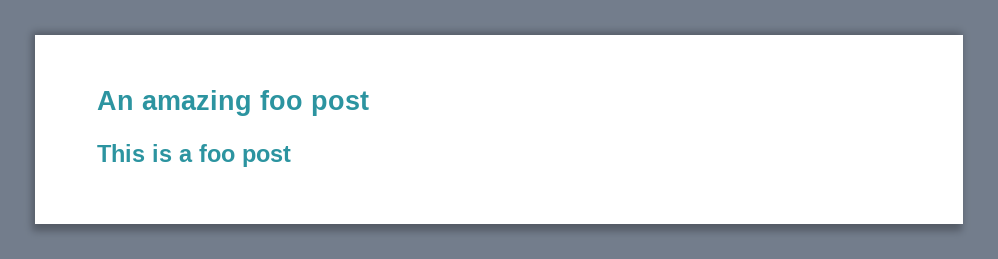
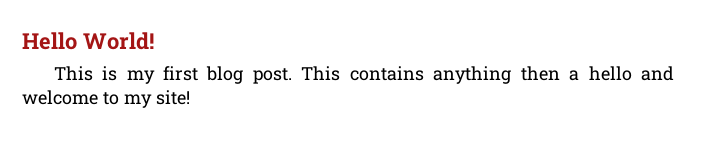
[97,90,369,116] [97,144,291,167] An amazing foo post // This is a foo post -> [22,32,154,50] [53,66,674,84] [22,90,190,108] Hello World! // This is my first blog post. This contains anything then a hello and welcome to my site!

